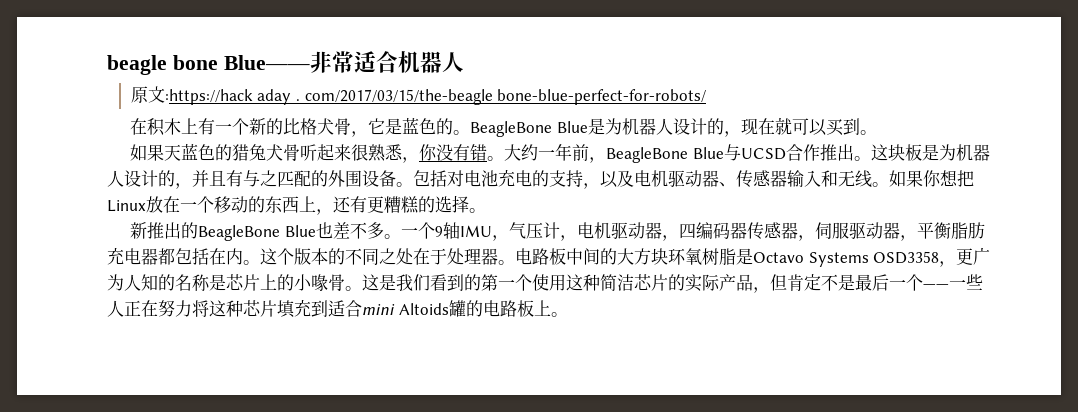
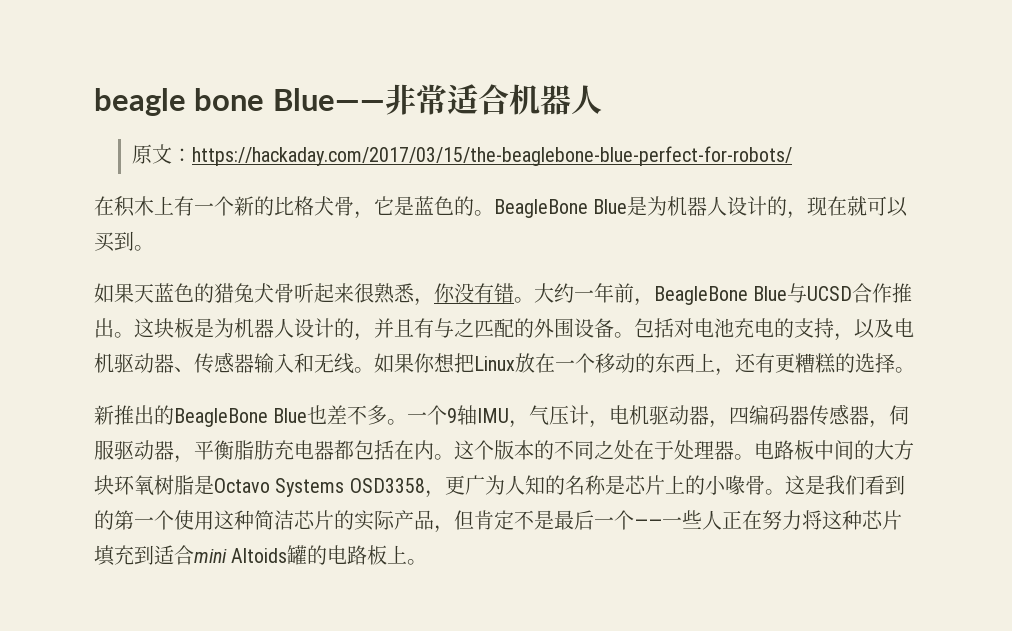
[164,89,707,105] :https://hack aday . com/2017/03/15/the-beagle bone-blue-perfect-for-robots/ -> [172,146,793,166] ：https://hackaday.com/2017/03/15/the-beaglebone-blue-perfect-for-robots/

